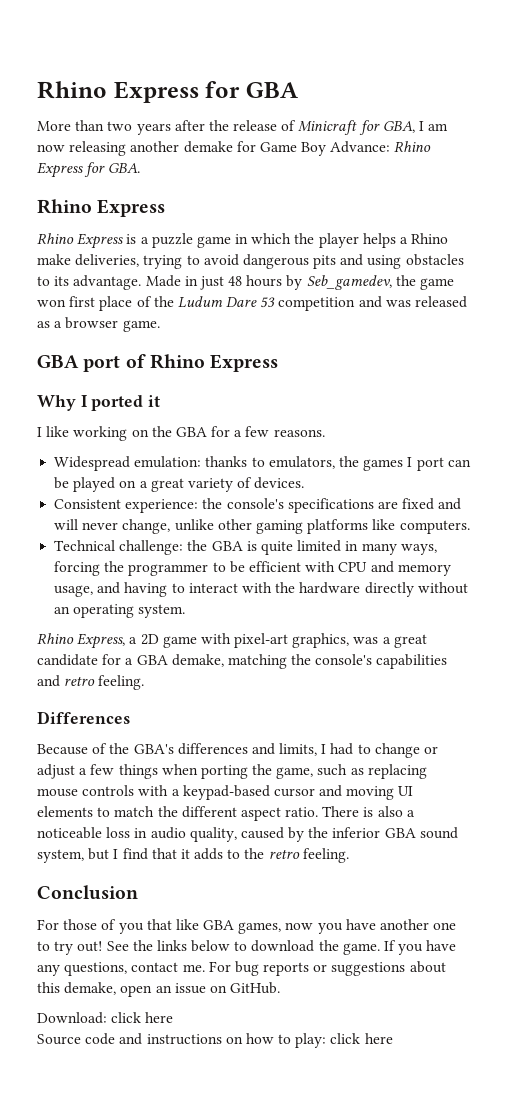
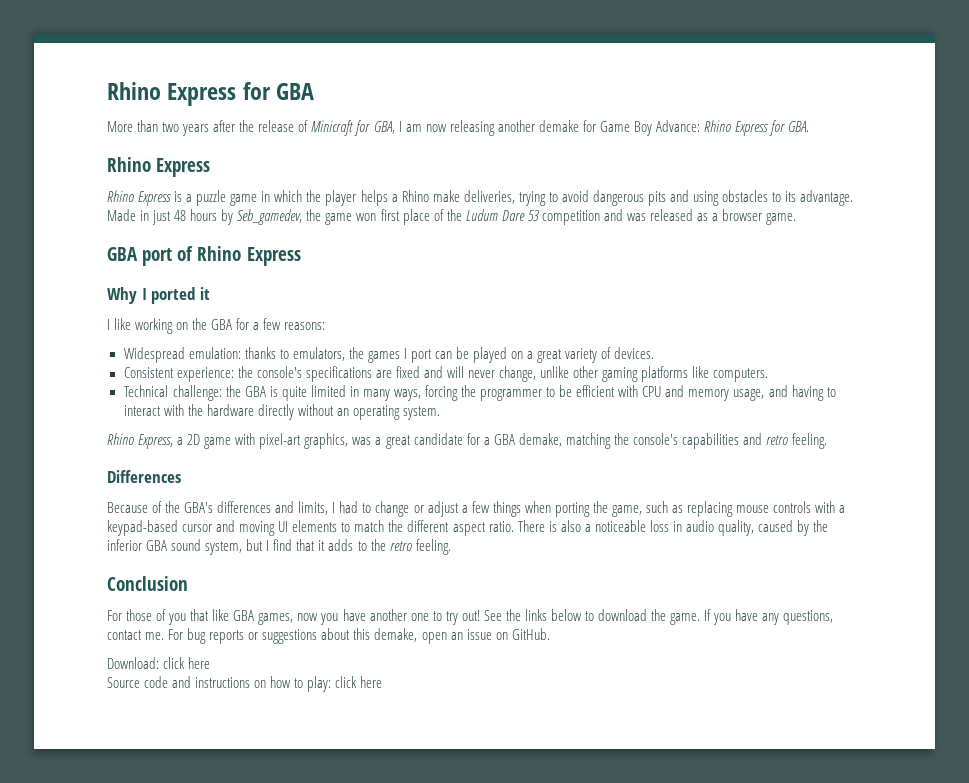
[273,429,325,437] reasons. -> [284,322,326,330] reasons:

